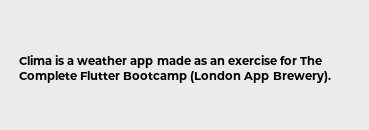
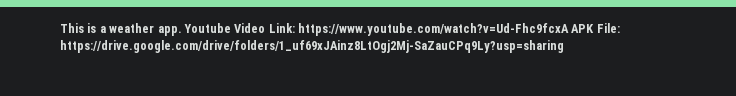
[19,55,52,65] Clima -> [60,23,84,33] This
[130,55,323,68] [19,71,331,83] app made as an exercise for The Complete Flutter Bootcamp (London App Brewery). -> [157,23,620,36] [60,40,564,53] app. Youtube Video Link: https://www.youtube.com/watch?v=Ud-Fhc9fcxA APK File: https://drive.google.com/drive/folders/1_uf69xJAinz8LtOgj2Mj-SaZauCPq9Ly?usp=sharing

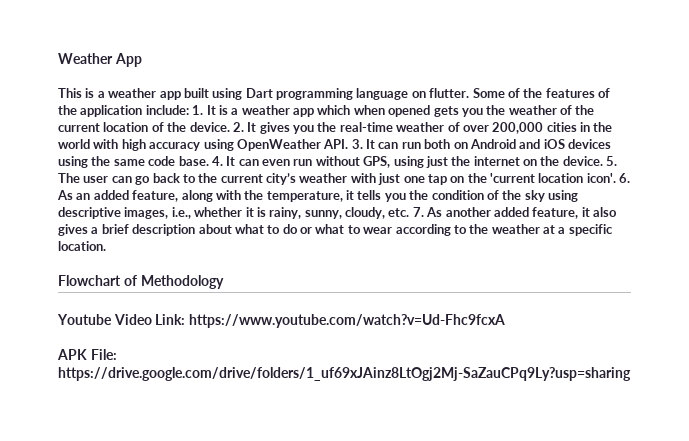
(60, 28) none -> [58,53,142,67] Weather App //
[157,26,182,36] app. -> [159,88,610,100] [58,105,595,117] [58,122,613,134] [58,139,611,151] [58,156,618,168] [58,173,631,185] [57,190,578,202] [58,207,617,219] [58,224,613,236] [58,241,106,251] [58,275,224,289] app built using Dart programming language on flutter. Some of the features of the application include: 1. It is a weather app which when opened gets you the weather of the current location of the device. 2. It gives you the real-time weather of over 200,000 cities in the world with high accuracy using OpenWeather API. 3. It can run both on Android and iOS devices using the same code base. 4. It can even run without GPS, using just the internet on the device. 5. The user can go back to the current city’s weather with just one tap on the 'current location icon'. 6. As an added feature, along with the temperature, it tells you the condition of the sky using descriptive images, i.e., whether it is rainy, sunny, cloudy, etc. 7. As another added feature, it also gives a brief description about what to do or what to wear according to the weather at a specific location. // Flowchart of Methodology //
(569, 29) none -> (505, 321) //

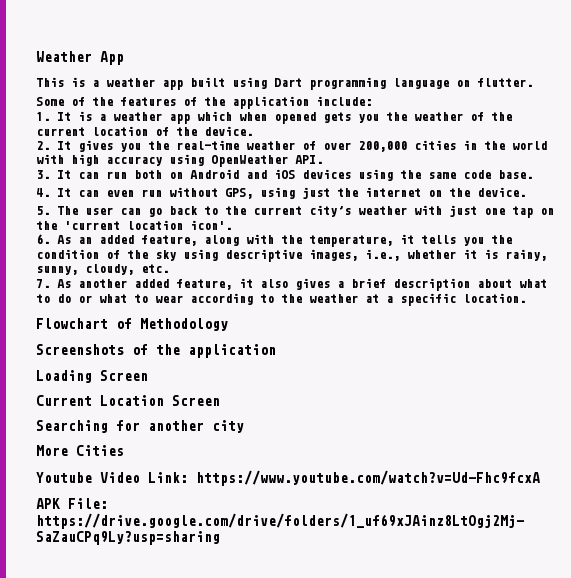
(470, 93) none -> (533, 82) //
(189, 110) none -> (372, 101) //
(230, 127) none -> (253, 131) //
(349, 144) none -> (323, 159) //
(209, 161) none -> (533, 174) //
(603, 161) none -> (526, 192) //
(616, 178) none -> (232, 225) //
(410, 212) none -> (169, 268) //
(224, 282) none -> [36,344,276,358] [36,370,148,383] [36,395,220,406] [36,420,244,433] [36,445,124,456] // Screenshots of the application // Loading Screen // Current Location Screen // Searching for another city // More Cities

